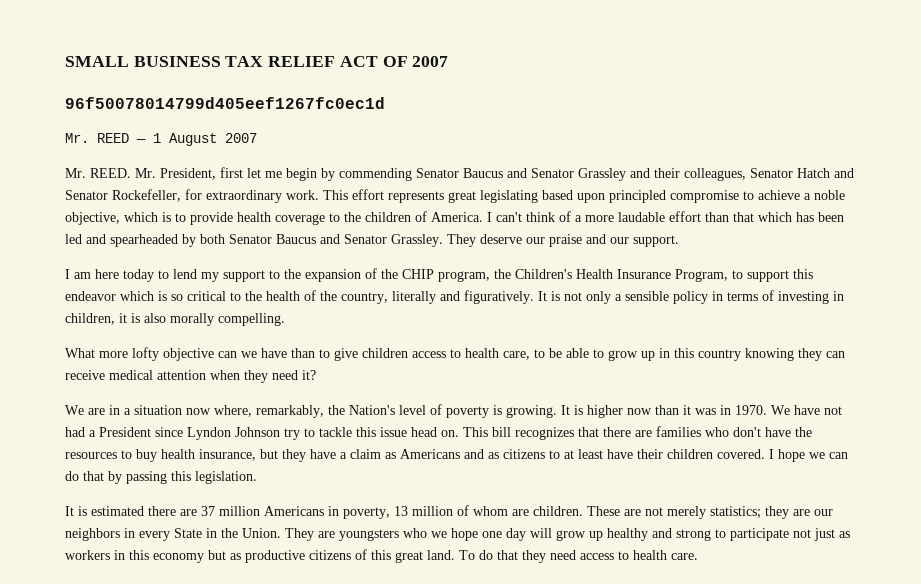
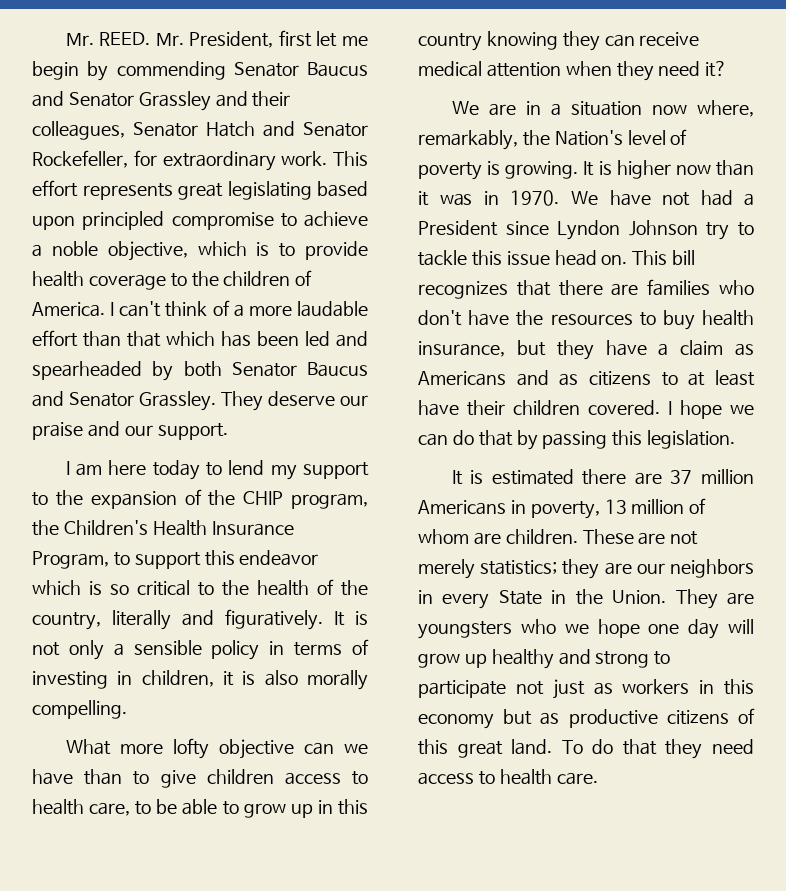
[65,56,449,67] [65,97,385,109] [65,133,257,146] SMALL BUSINESS TAX RELIEF ACT OF 2007 // 96f50078014799d405eef1267fc0ec1d // Mr. REED — 1 August 2007 // -> (65, 39) none

